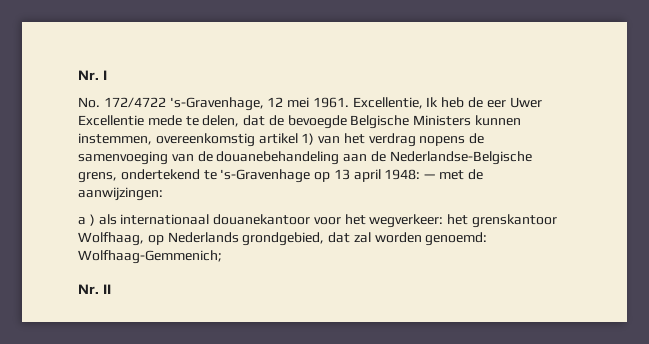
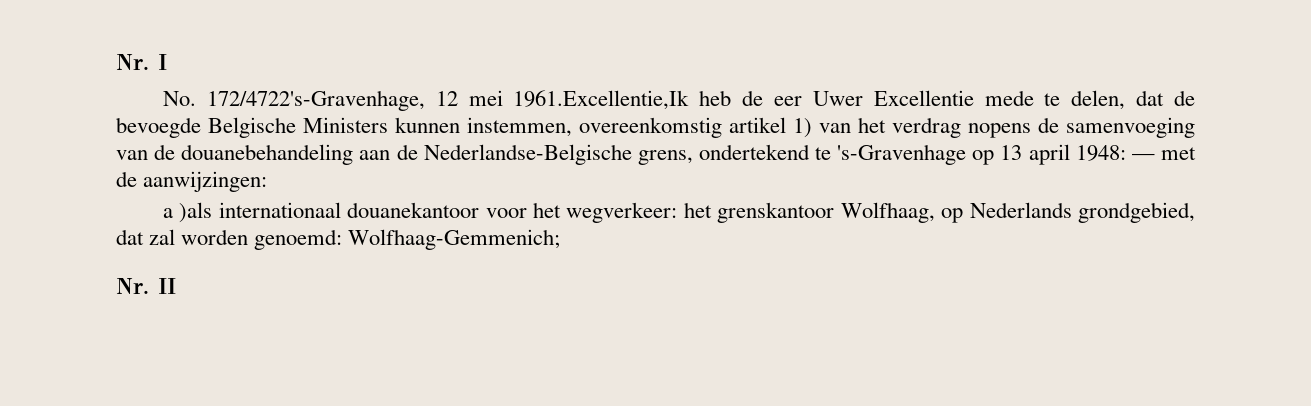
[103,97,439,111] 172/4722 's-Gravenhage, 12 mei 1961. Excellentie, Ik -> [206,90,690,111] 172/4722's-Gravenhage, 12 mei 1961.Excellentie,Ik
[89,214,117,226] ) als -> [179,202,213,223] )als

